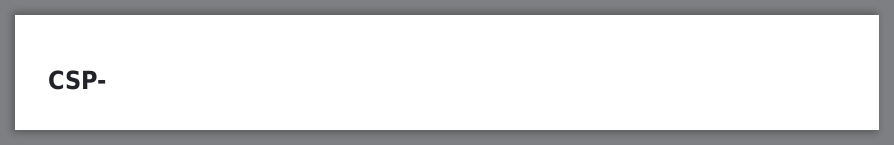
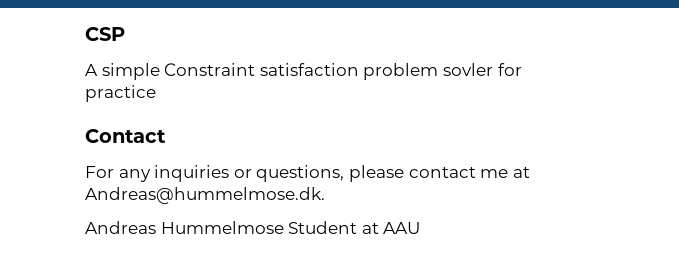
[48,70,106,90] CSP- -> [85,27,125,41] [85,63,522,80] [85,85,156,102] [85,129,166,143] [85,165,530,182] [85,187,325,204] [85,221,421,234] CSP // A simple Constraint satisfaction problem sovler for practice // Contact // For any inquiries or questions, please contact me at Andreas@hummelmose.dk. // Andreas Hummelmose Student at AAU

